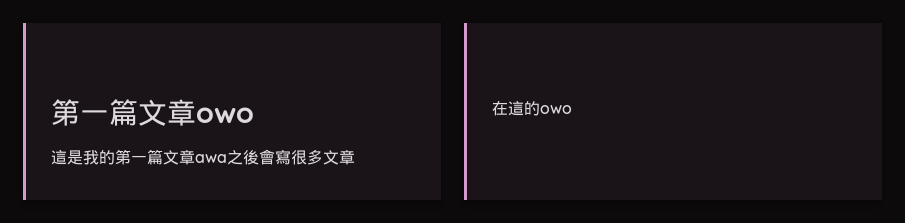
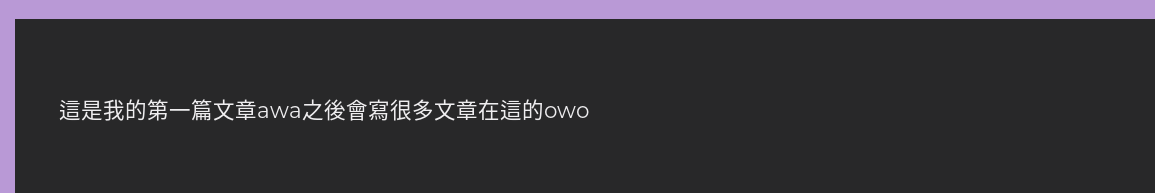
[51,99,254,126] 第一篇文章owo // -> (59, 110) none

